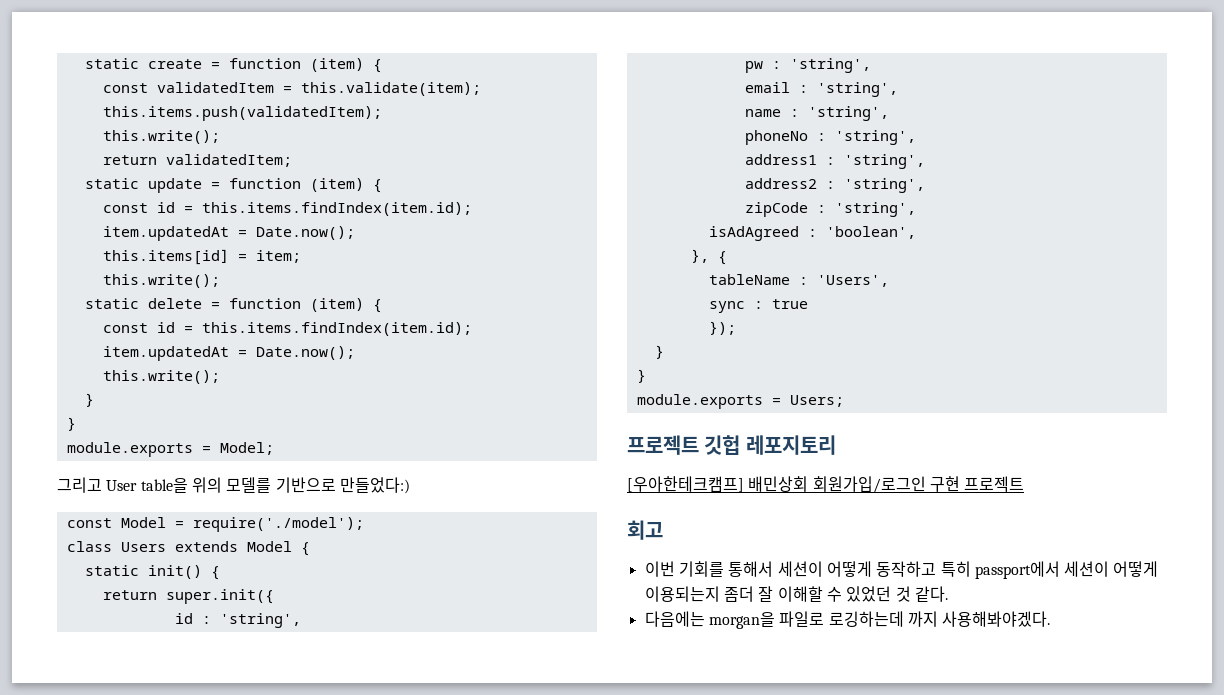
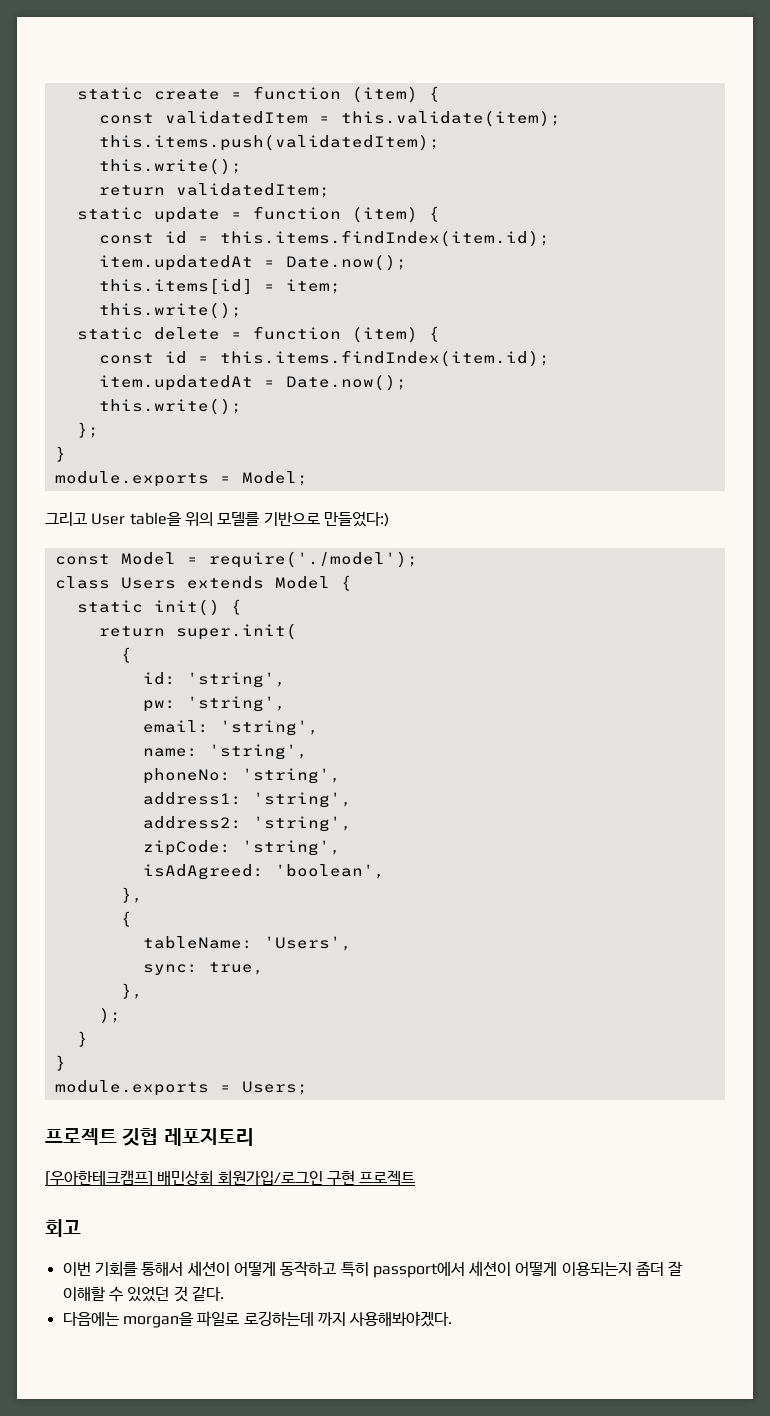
[84,393,94,407] } -> [76,422,99,438] };
[165,589,274,604] [174,613,301,628] [744,58,871,73] [744,82,898,97] [744,106,889,121] [744,130,916,145] [744,154,925,169] [744,178,925,193] [744,202,916,217] [708,226,817,241] super.init({ // id : 'string', // pw : 'string', // email : 'string', // name : 'string', // phoneNo : 'string', // address1 : 'string', // address2 : 'string', // zipCode : 'string', // isAdAgreed : -> [175,623,297,640] [120,647,132,663] [142,672,286,688] [142,696,286,712] [142,720,319,736] [142,744,308,760] [142,768,341,784] [142,792,352,808] [142,816,352,832] [142,840,341,856] [142,864,264,880] super.init( // { // id: 'string', // pw: 'string', // email: 'string', // name: 'string', // phoneNo: 'string', // address1: 'string', // address2: 'string', // zipCode: 'string', // isAdAgreed:
[717,251,727,265] [708,274,808,285] { // tableName : -> [120,911,132,927] [142,936,253,949] // { // tableName:
[708,299,808,313] [708,321,736,335] sync : true // }); -> [142,962,264,975] [120,983,143,999] [98,1007,121,1024] sync: true, // }, // );

